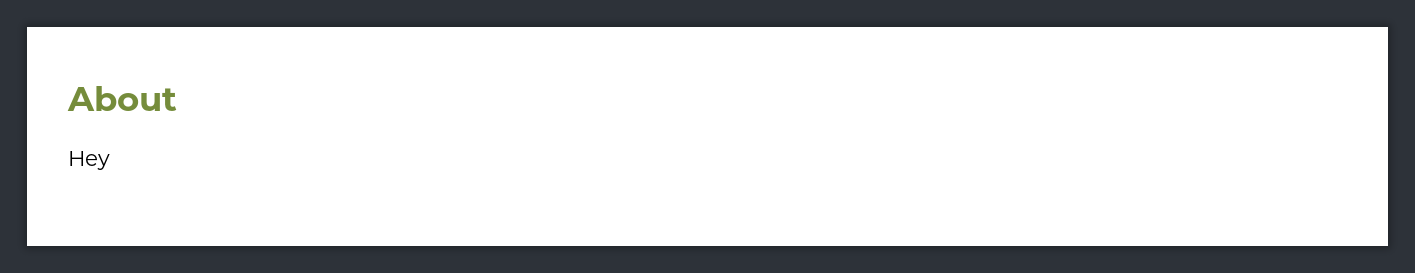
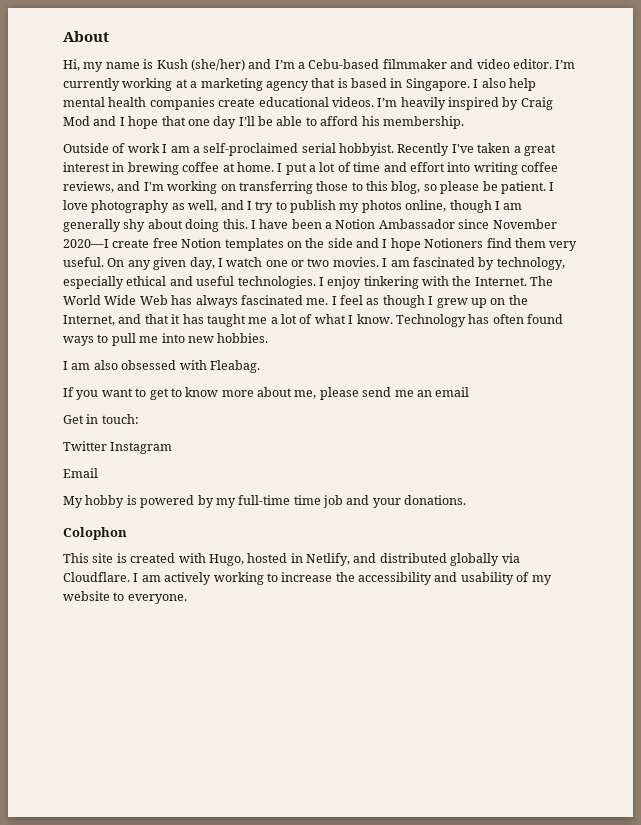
[68,151,110,170] Hey -> [63,59,576,72] [63,78,536,91] [63,97,553,110] [63,116,464,129] [63,143,556,156] [63,162,558,175] [63,181,555,194] [63,200,523,213] [63,219,557,232] [63,238,578,251] [63,257,565,270] [63,276,554,289] [63,295,528,308] [63,314,563,327] [63,333,269,346] [63,360,260,373] [63,387,470,400] [63,414,139,424] [63,441,173,454] [63,468,98,478] [63,495,467,508] [63,527,127,540] [63,553,520,566] [63,572,552,585] [63,591,187,604] Hi, my name is Kush (she/her) and I’m a Cebu-based filmmaker and video editor. I’m currently working at a marketing agency that is based in Singapore. I also help mental health companies create educational videos. I’m heavily inspired by Craig Mod and I hope that one day I’ll be able to afford his membership. // Outside of work I am a self-proclaimed serial hobbyist. Recently I've taken a great interest in brewing coffee at home. I put a lot of time and effort into writing coffee reviews, and I'm working on transferring those to this blog, so please be patient. I love photography as well, and I try to publish my photos online, though I am generally shy about doing this. I have been a Notion Ambassador since November 2020—I create free Notion templates on the side and I hope Notioners find them very useful. On any given day, I watch one or two movies. I am fascinated by technology, especially ethical and useful technologies. I enjoy tinkering with the Internet. The World Wide Web has always fascinated me. I feel as though I grew up on the Internet, and that it has taught me a lot of what I know. Technology has often found ways to pull me into new hobbies. // I am also obsessed with Fleabag. // If you want to get to know more about me, please send me an email // Get in touch: // Twitter Instagram // Email // My hobby is powered by my full-time time job and your donations. // Colophon // This site is created with Hugo, hosted in Netlify, and distributed globally via Cloudflare. I am actively working to increase the accessibility and usability of my website to everyone.

